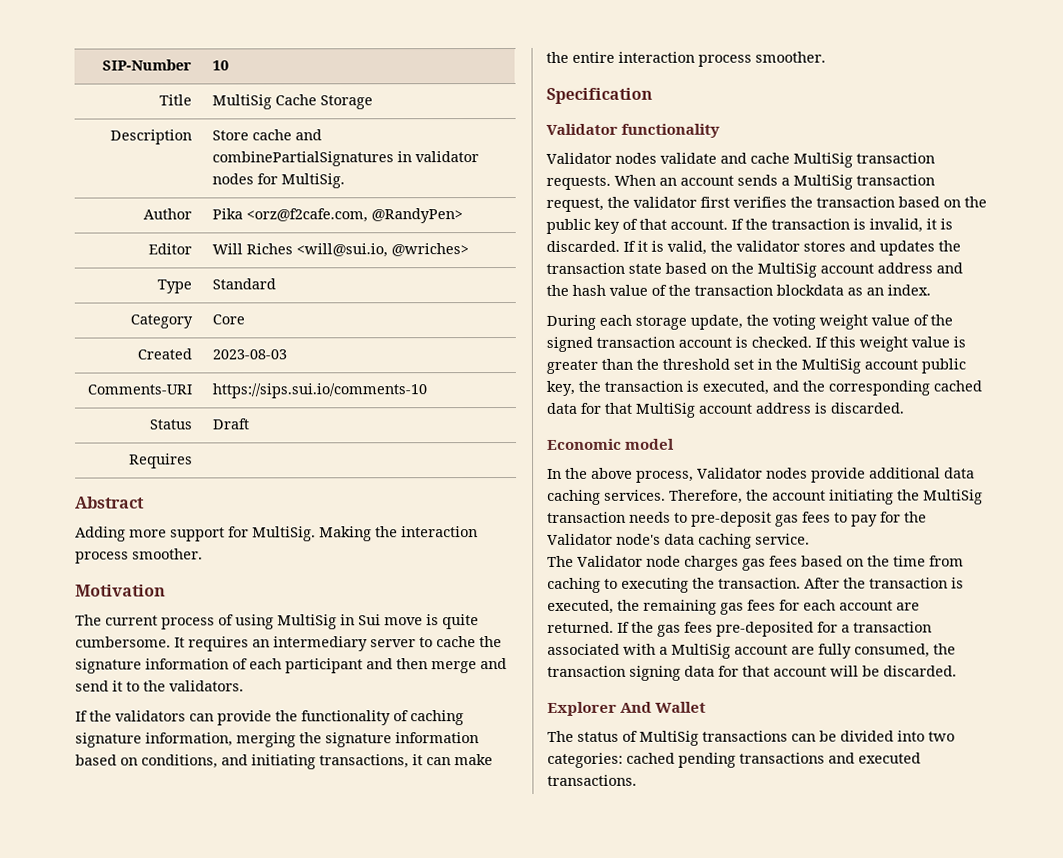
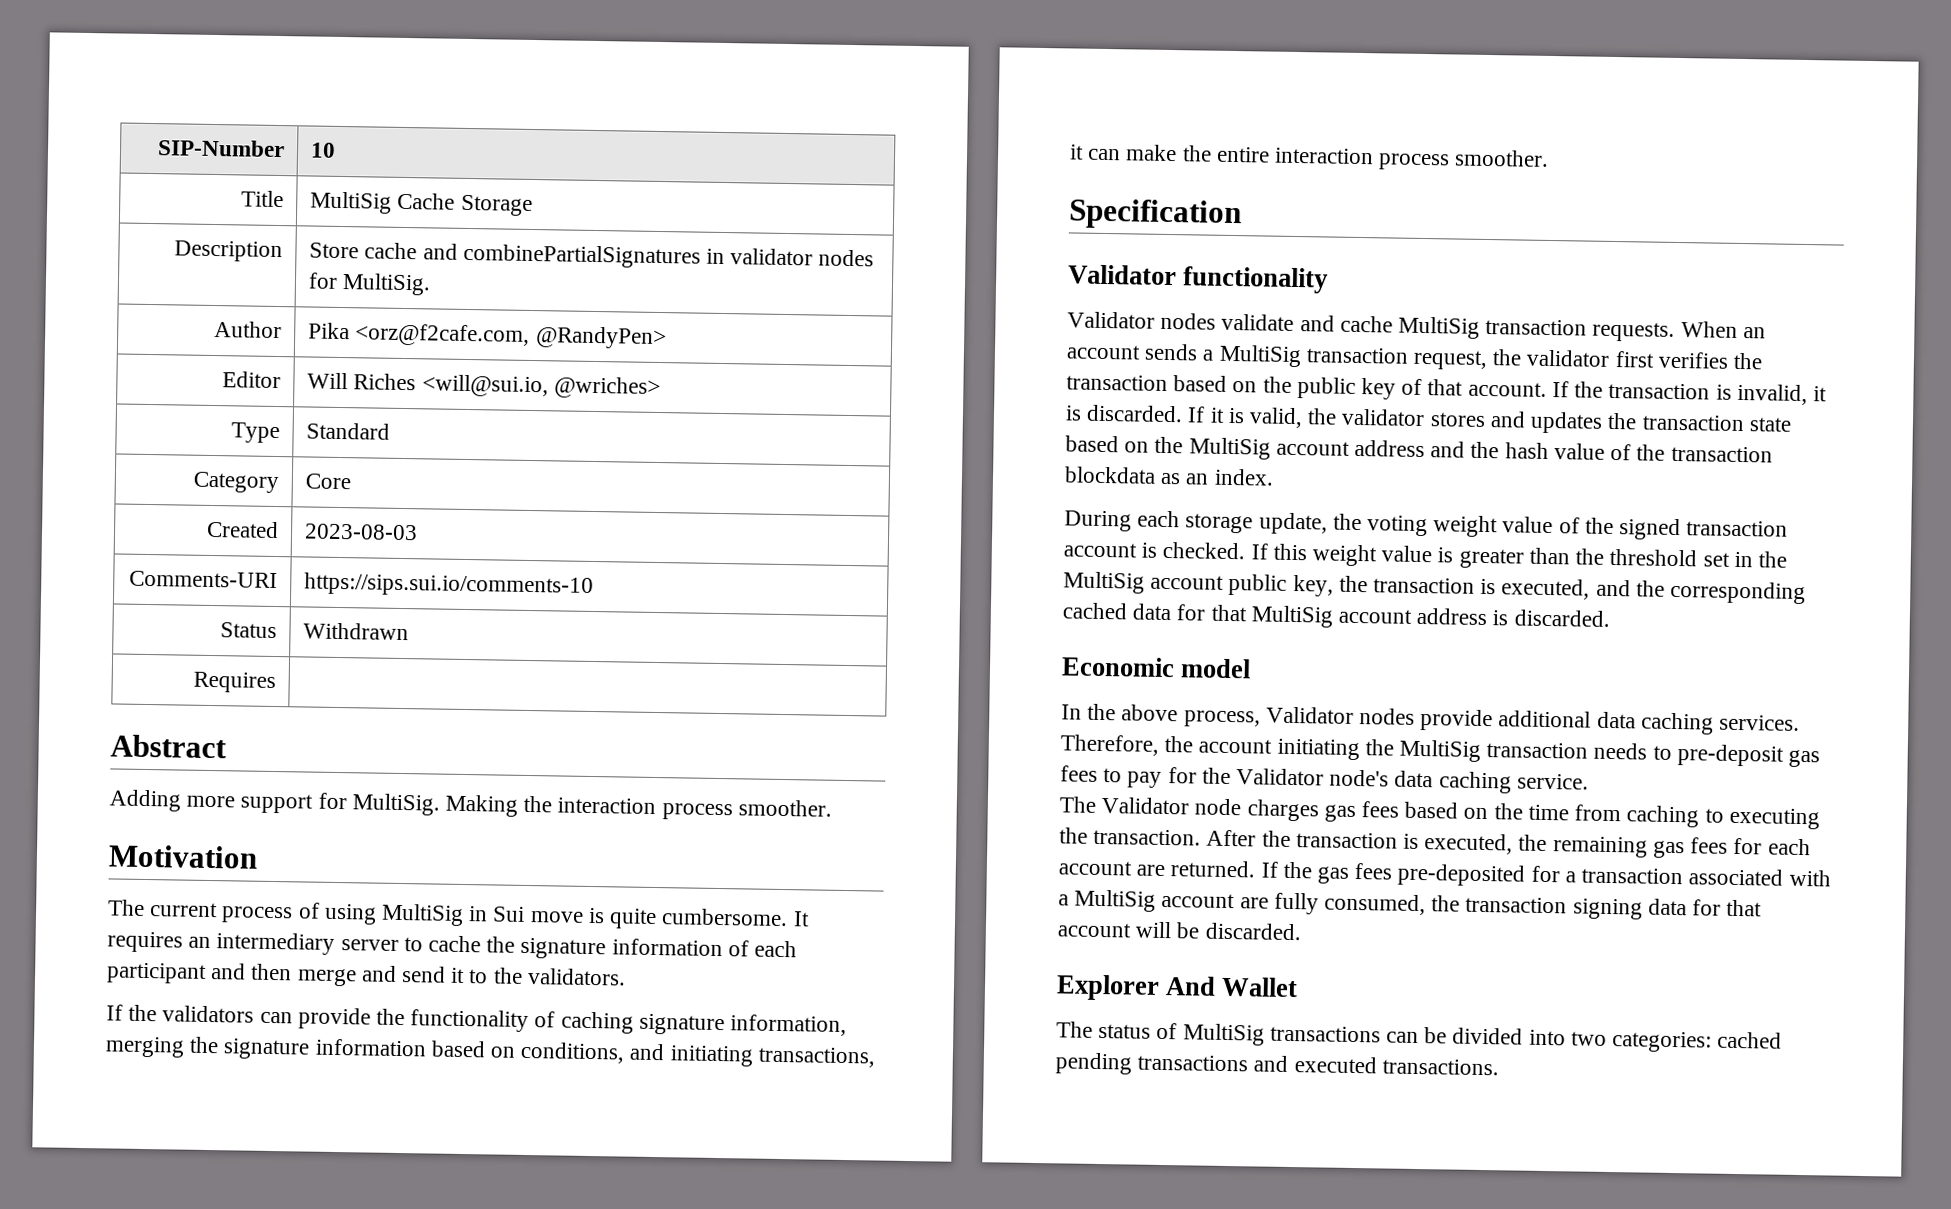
[212,418,251,430] Draft -> [303,622,410,641] Withdrawn

